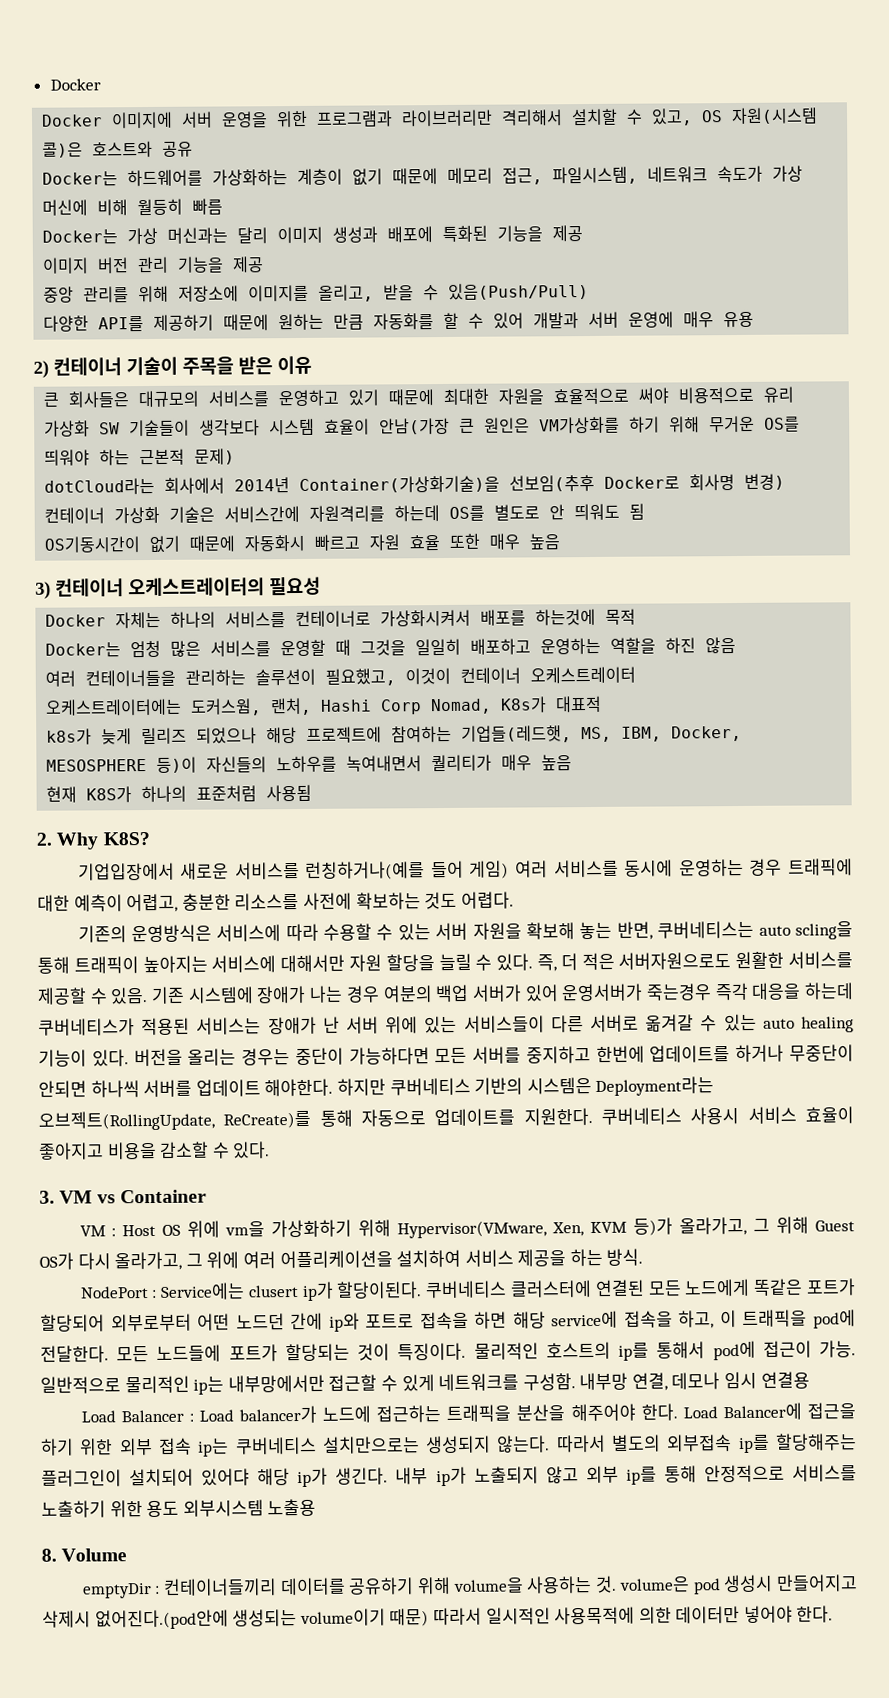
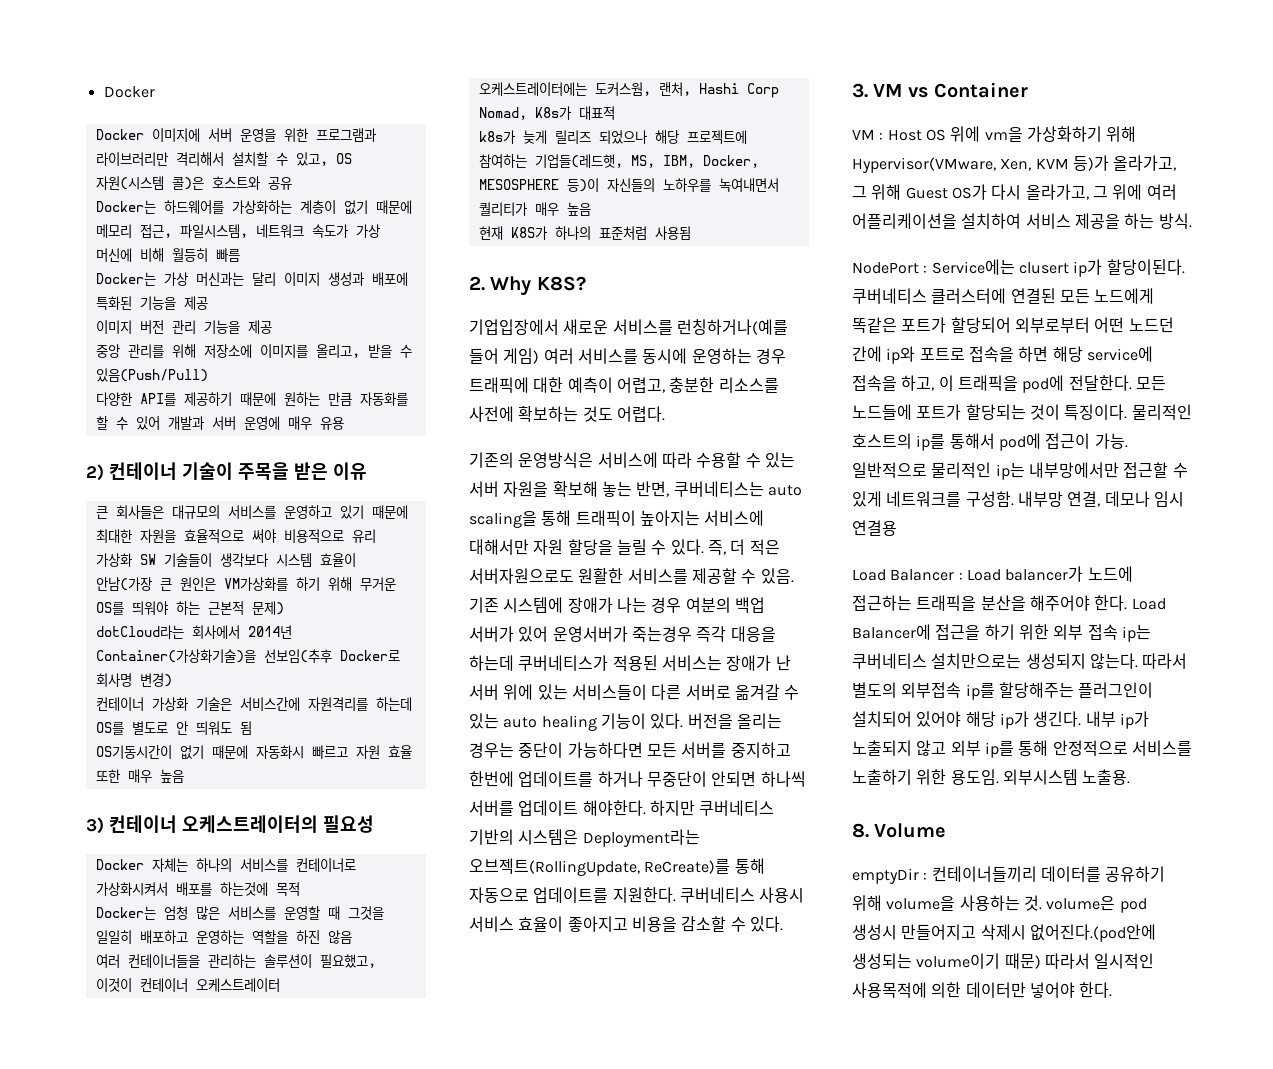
[795,920,854,940] scling을 -> [469,511,537,528] scaling을
[201,1468,251,1486] 있어댜 -> [916,711,962,727] 있어야
[146,1498,317,1518] 용도 외부시스템 노출용 -> [950,769,1131,785] 용도임. 외부시스템 노출용.

